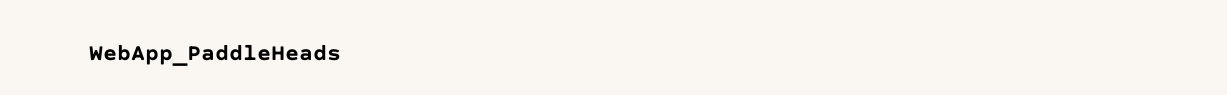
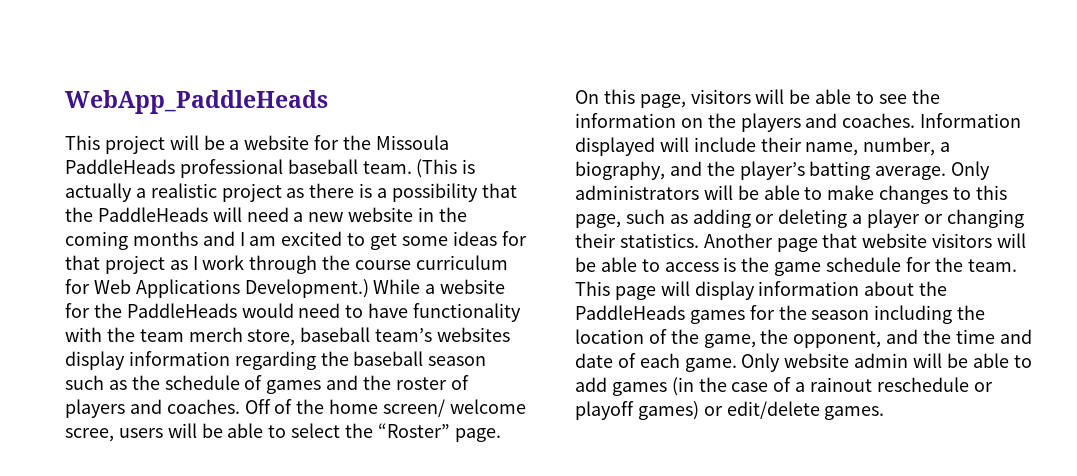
(341, 55) none -> [65,135,449,154] [65,159,476,178] [65,183,517,202] [65,207,467,222] [65,231,527,250] [65,255,508,274] [65,279,506,298] [65,303,522,322] [65,327,511,346] [65,351,487,370] [65,375,469,394] [65,399,526,418] [65,423,501,442] [575,89,940,108] [575,113,1022,132] [575,137,951,156] [575,161,991,180] [575,185,1007,204] [575,209,1024,228] [575,233,1027,252] [575,257,1017,276] [575,281,948,300] [575,305,986,324] [575,329,1032,348] [575,353,1032,372] [575,377,993,396] [575,401,885,420] // This project will be a website for the Missoula PaddleHeads professional baseball team. (This is actually a realistic project as there is a possibility that the PaddleHeads will need a new website in the coming months and I am excited to get some ideas for that project as I work through the course curriculum for Web Applications Development.) While a website for the PaddleHeads would need to have functionality with the team merch store, baseball team’s websites display information regarding the baseball season such as the schedule of games and the roster of players and coaches. Off of the home screen/ welcome scree, users will be able to select the “Roster” page. On this page, visitors will be able to see the information on the players and coaches. Information displayed will include their name, number, a biography, and the player’s batting average. Only administrators will be able to make changes to this page, such as adding or deleting a player or changing their statistics. Another page that website visitors will be able to access is the game schedule for the team. This page will display information about the PaddleHeads games for the season including the location of the game, the opponent, and the time and date of each game. Only website admin will be able to add games (in the case of a rainout reschedule or playoff games) or edit/delete games.

